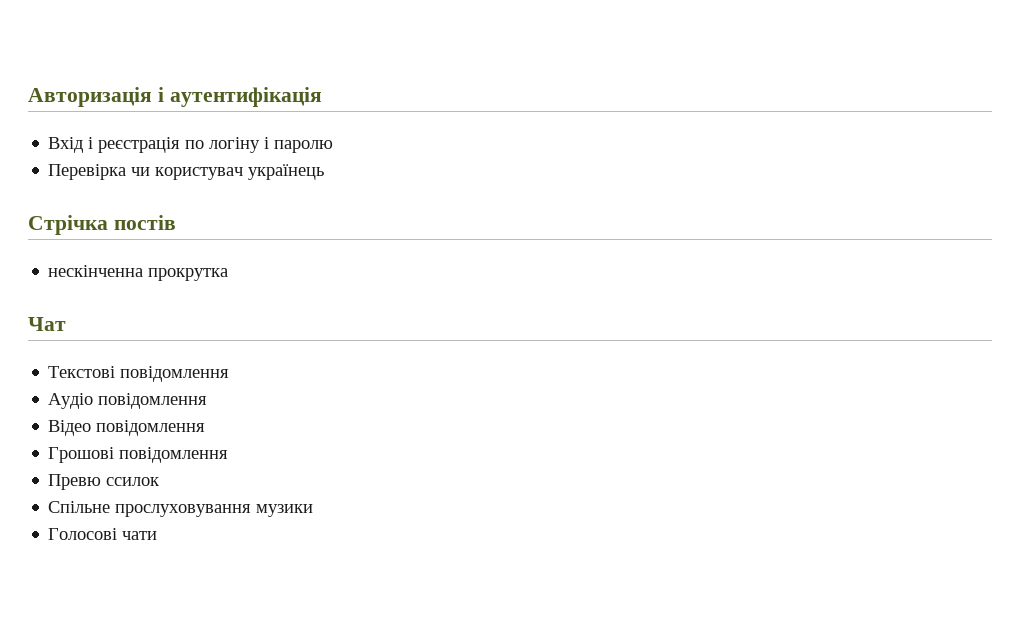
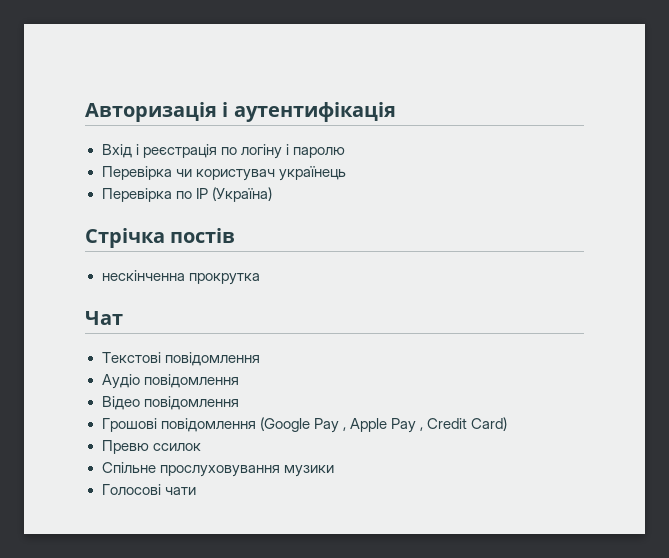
(325, 172) none -> [101,187,272,202] // Перевірка по IP (Україна)
(229, 455) none -> [259,417,507,433] (Google Pay , Apple Pay , Credit Card)

